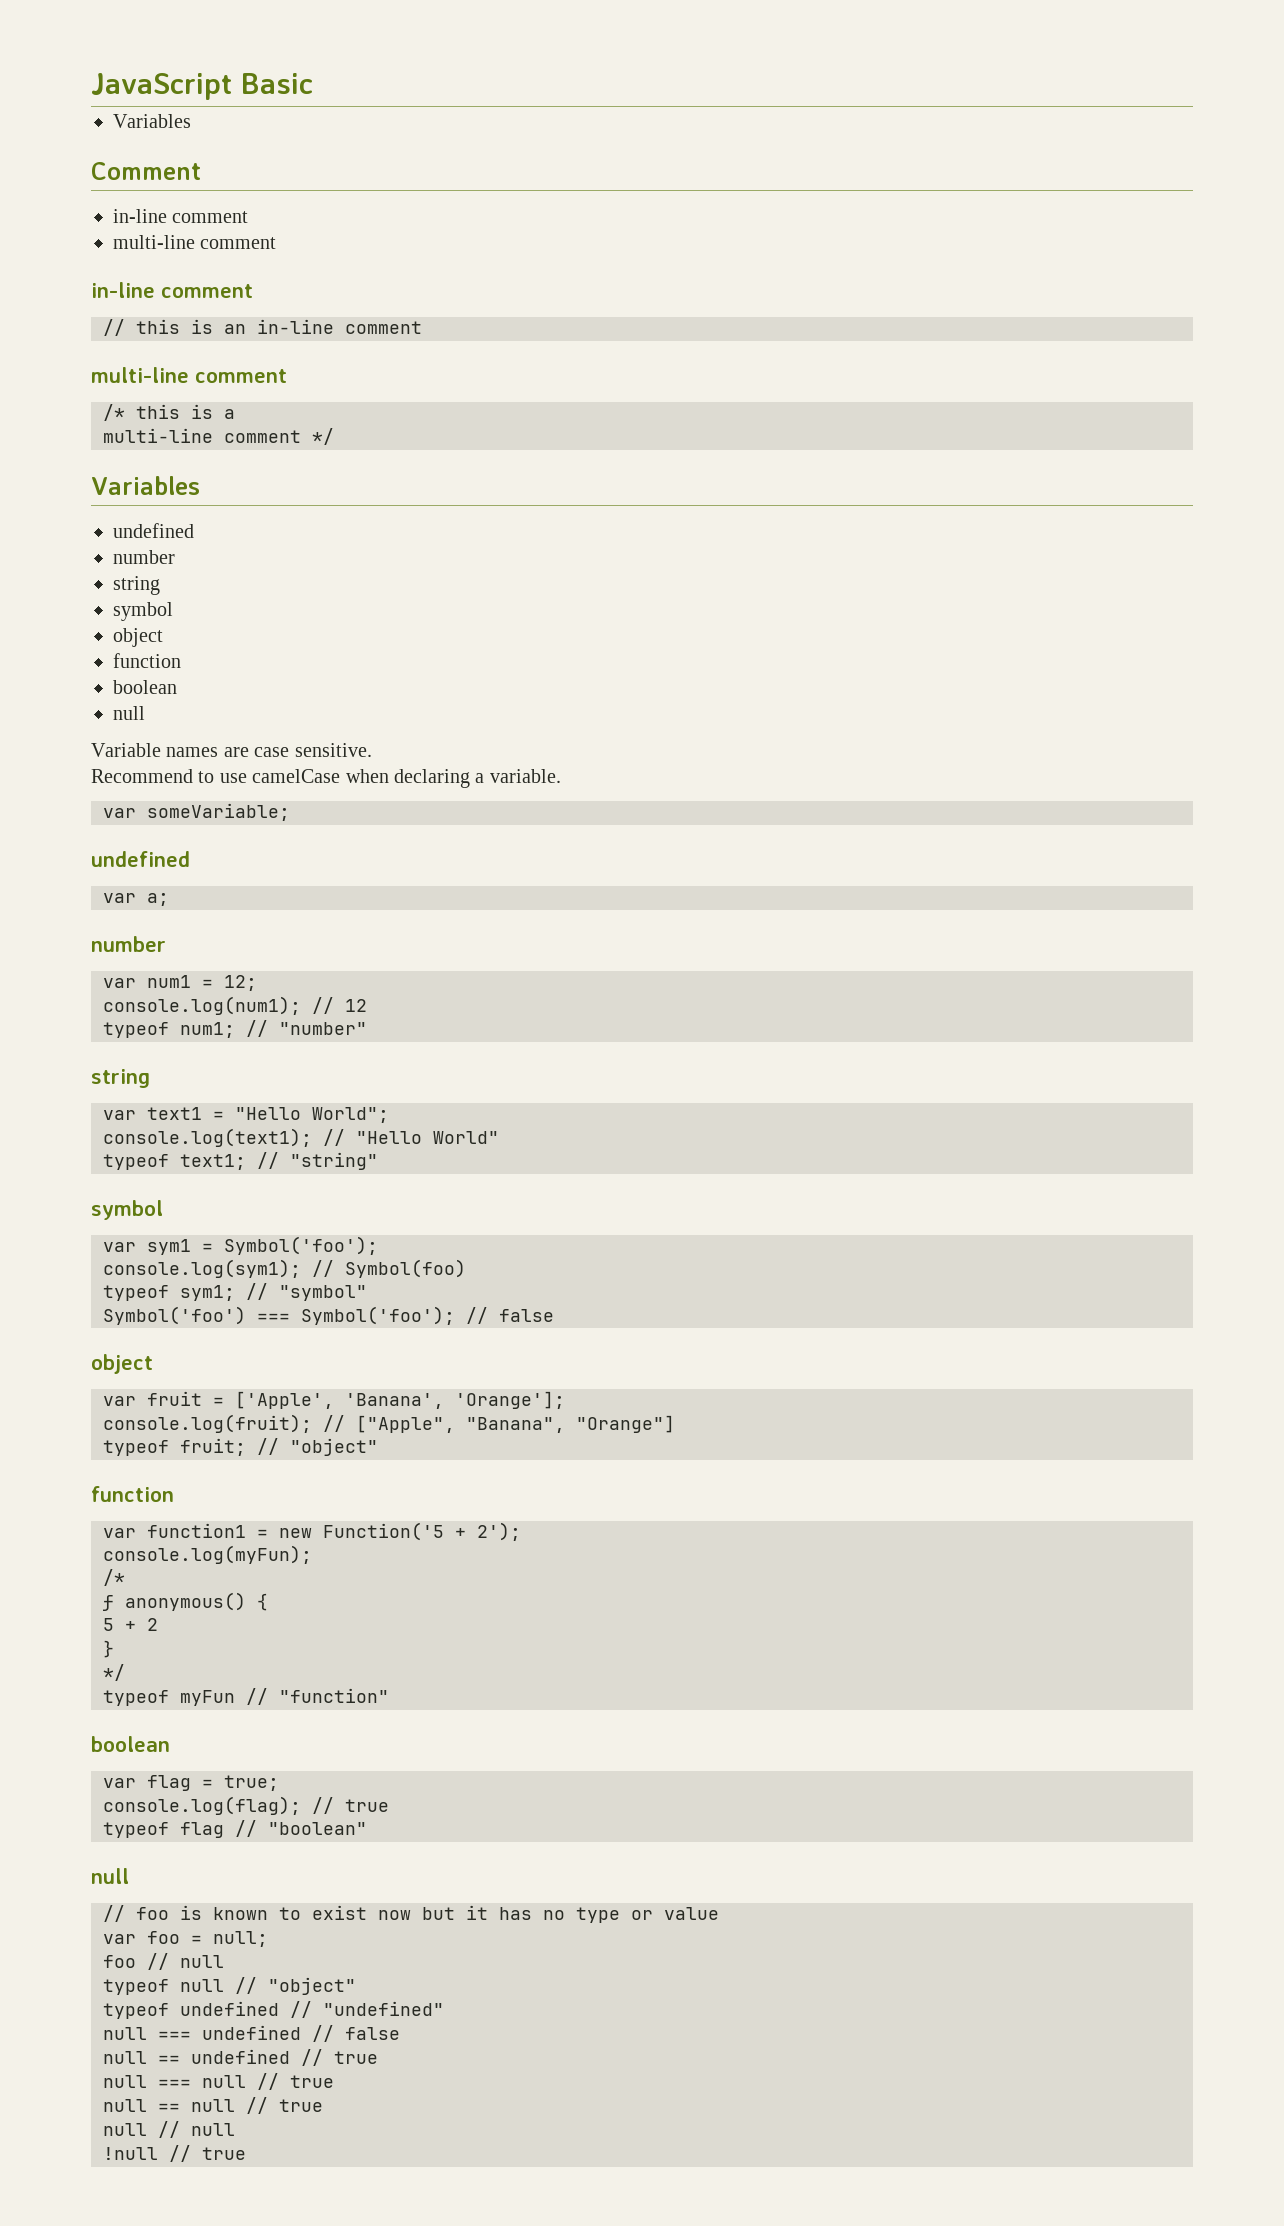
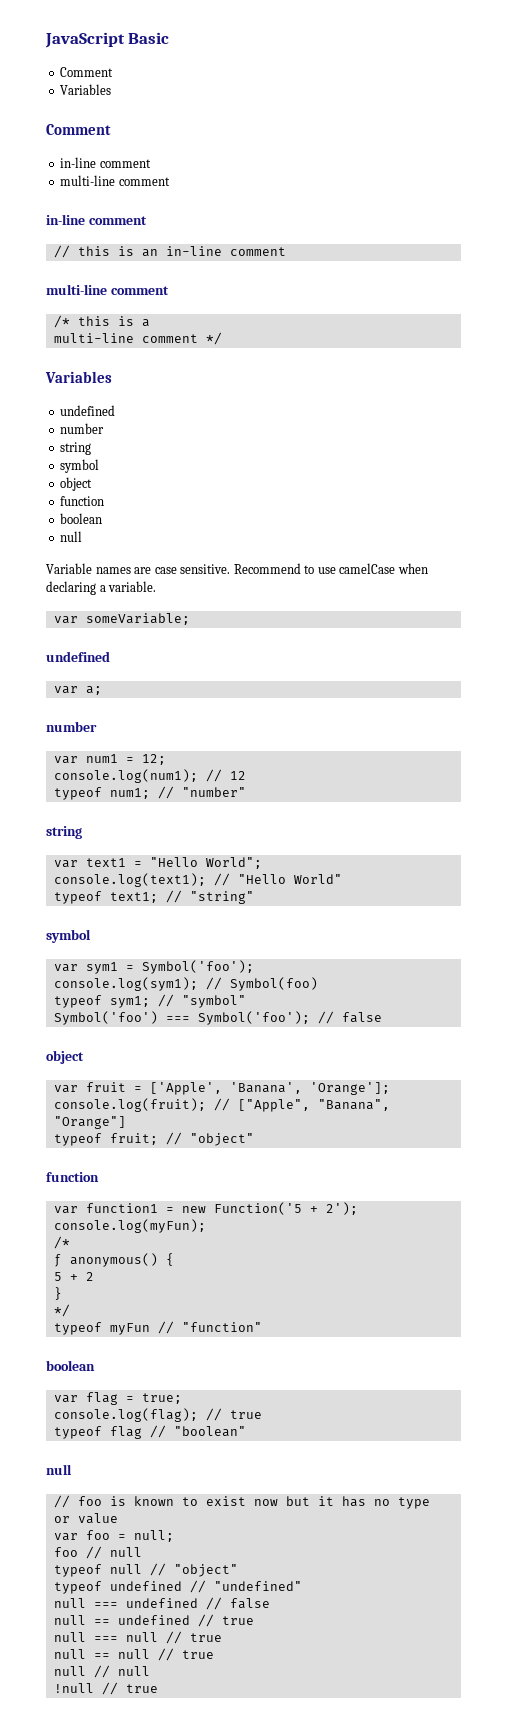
(313, 83) none -> [60,67,114,77] // Comment
(372, 750) // -> (231, 569) none

